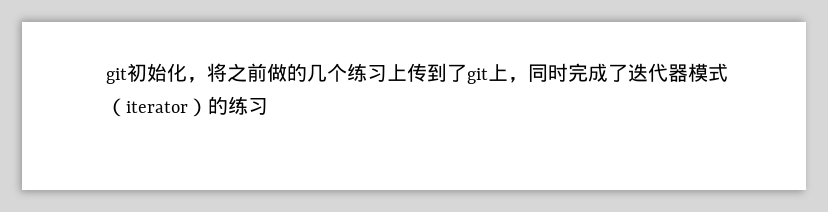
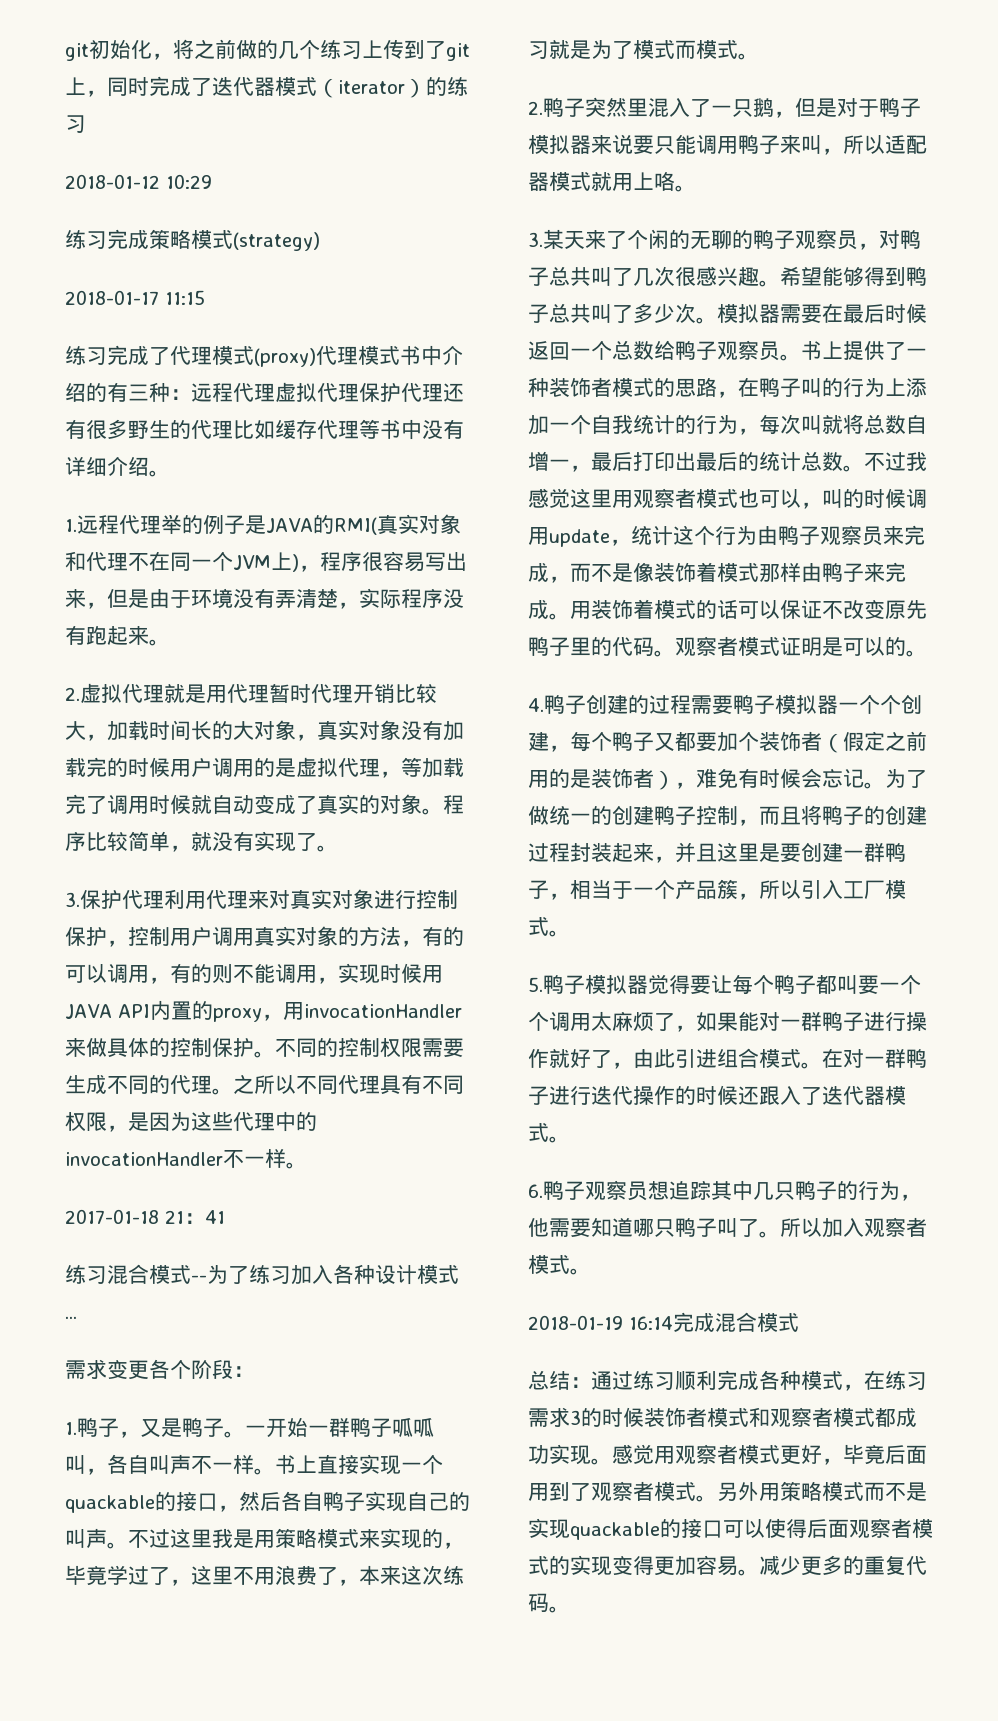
(268, 106) none -> [65,174,212,189] [65,229,320,251] [65,290,205,305] [65,345,463,367] [65,382,464,402] [65,419,464,440] [65,457,170,477] [65,514,461,535] [65,551,467,572] [65,588,464,609] [65,625,170,646] [65,683,437,704] [65,720,464,741] [65,757,464,778] [65,794,464,815] [65,831,338,852] [65,889,458,910] [65,926,464,947] [65,963,443,984] [65,1000,462,1022] [65,1038,464,1058] [65,1074,464,1095] [65,1111,317,1132] [65,1149,307,1169] [65,1209,225,1224] [65,1264,459,1285] [65,1316,77,1319] [65,1359,254,1380] [65,1417,434,1438] [65,1454,443,1475] [65,1491,470,1513] [65,1528,464,1549] [65,1565,464,1586] [528,40,759,60] [528,97,921,118] [528,134,927,155] [528,171,696,192] [528,229,921,250] [528,266,927,287] [528,303,927,324] [528,340,927,361] [528,377,927,398] [528,414,927,435] [528,451,927,472] [528,488,927,509] [528,525,925,547] [528,562,906,583] [528,599,927,620] [528,636,927,657] [528,694,922,714] [528,731,927,753] [528,768,927,790] [528,805,927,826] [528,842,906,863] [528,879,906,900] [528,917,570,937] [528,974,921,995] [528,1011,927,1032] [528,1048,927,1069] [528,1085,906,1105] [528,1123,570,1143] [528,1180,921,1201] [528,1217,927,1238] [528,1255,591,1275] [528,1312,799,1332] [528,1370,927,1391] [528,1407,917,1427] [528,1444,927,1465] [528,1481,927,1502] [528,1518,933,1540] [528,1555,927,1576] [528,1593,570,1613] // 2018-01-12 10:29 // 练习完成策略模式(strategy) // 2018-01-17 11:15 // 练习完成了代理模式(proxy)代理模式书中介绍的有三种：远程代理虚拟代理保护代理还有很多野生的代理比如缓存代理等书中没有详细介绍。 // 1.远程代理举的例子是JAVA的RMI(真实对象和代理不在同一个JVM上)，程序很容易写出来，但是由于环境没有弄清楚，实际程序没有跑起来。 // 2.虚拟代理就是用代理暂时代理开销比较大，加载时间长的大对象，真实对象没有加载完的时候用户调用的是虚拟代理，等加载完了调用时候就自动变成了真实的对象。程序比较简单，就没有实现了。 // 3.保护代理利用代理来对真实对象进行控制保护，控制用户调用真实对象的方法，有的可以调用，有的则不能调用，实现时候用JAVA API内置的proxy，用invocationHandler来做具体的控制保护。不同的控制权限需要生成不同的代理。之所以不同代理具有不同权限，是因为这些代理中的invocationHandler不一样。 // 2017-01-18 21：41 // 练习混合模式--为了练习加入各种设计模式... // 需求变更各个阶段： // 1.鸭子，又是鸭子。一开始一群鸭子呱呱叫，各自叫声不一样。书上直接实现一个quackable的接口，然后各自鸭子实现自己的叫声。不过这里我是用策略模式来实现的，毕竟学过了，这里不用浪费了，本来这次练习就是为了模式而模式。 // 2.鸭子突然里混入了一只鹅，但是对于鸭子模拟器来说要只能调用鸭子来叫，所以适配器模式就用上咯。 // 3.某天来了个闲的无聊的鸭子观察员，对鸭子总共叫了几次很感兴趣。希望能够得到鸭子总共叫了多少次。模拟器需要在最后时候返回一个总数给鸭子观察员。书上提供了一种装饰者模式的思路，在鸭子叫的行为上添加一个自我统计的行为，每次叫就将总数自增一，最后打印出最后的统计总数。不过我感觉这里用观察者模式也可以，叫的时候调用update，统计这个行为由鸭子观察员来完成，而不是像装饰着模式那样由鸭子来完成。用装饰着模式的话可以保证不改变原先鸭子里的代码。观察者模式证明是可以的。 // 4.鸭子创建的过程需要鸭子模拟器一个个创建，每个鸭子又都要加个装饰者（假定之前用的是装饰者），难免有时候会忘记。为了做统一的创建鸭子控制，而且将鸭子的创建过程封装起来，并且这里是要创建一群鸭子，相当于一个产品簇，所以引入工厂模式。 // 5.鸭子模拟器觉得要让每个鸭子都叫要一个个调用太麻烦了，如果能对一群鸭子进行操作就好了，由此引进组合模式。在对一群鸭子进行迭代操作的时候还跟入了迭代器模式。 // 6.鸭子观察员想追踪其中几只鸭子的行为，他需要知道哪只鸭子叫了。所以加入观察者模式。 // 2018-01-19 16:14完成混合模式 // 总结：通过练习顺利完成各种模式，在练习需求3的时候装饰者模式和观察者模式都成功实现。感觉用观察者模式更好，毕竟后面用到了观察者模式。另外用策略模式而不是实现quackable的接口可以使得后面观察者模式的实现变得更加容易。减少更多的重复代码。

